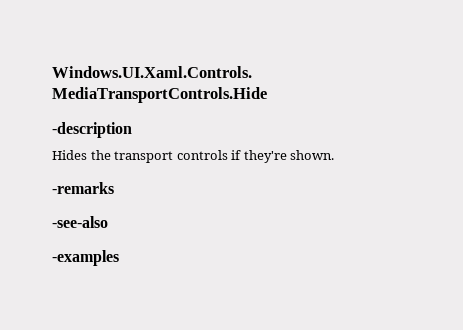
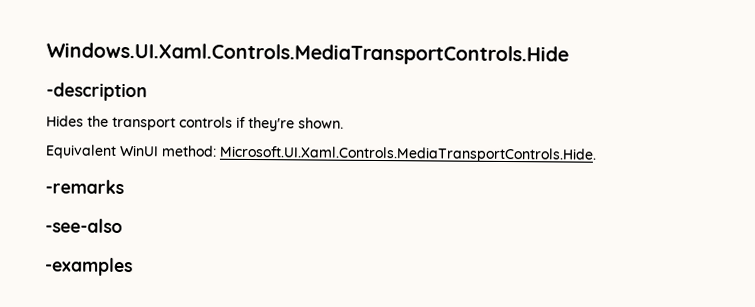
(335, 155) none -> [45,144,597,163] // Equivalent WinUI method: Microsoft.UI.Xaml.Controls.MediaTransportControls.Hide.

